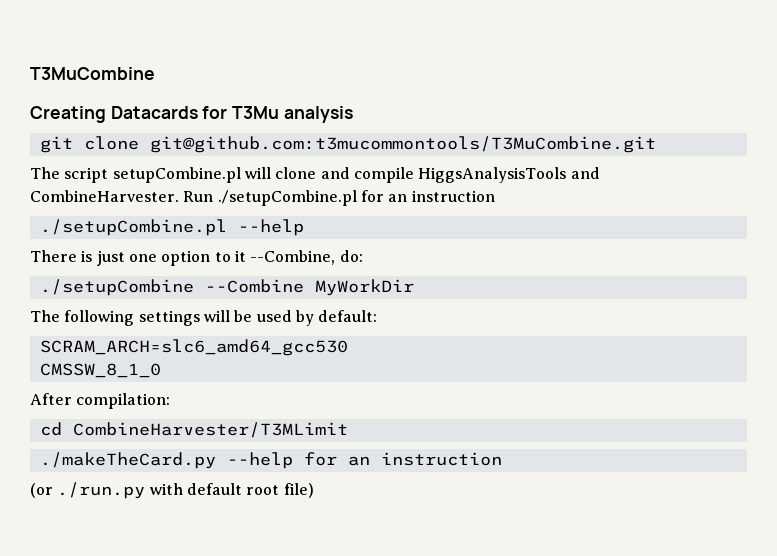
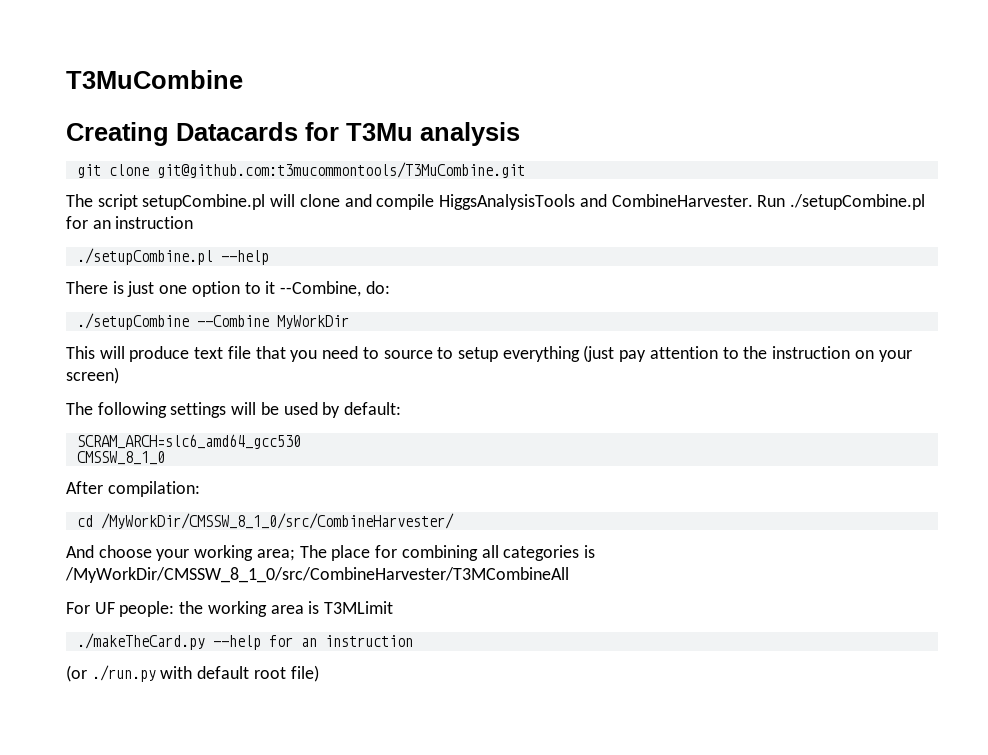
(414, 287) none -> [66,345,912,362] [66,367,119,384] // This will produce text file that you need to source to setup everything (just pay attention to the instruction on your screen)
[72,422,348,438] CombineHarvester/T3MLimit -> [100,513,454,529] [66,545,595,561] [65,567,569,583] [66,601,394,617] /MyWorkDir/CMSSW_8_1_0/src/CombineHarvester/ // And choose your working area; The place for combining all categories is /MyWorkDir/CMSSW_8_1_0/src/CombineHarvester/T3MCombineAll // For UF people: the working area is T3MLimit

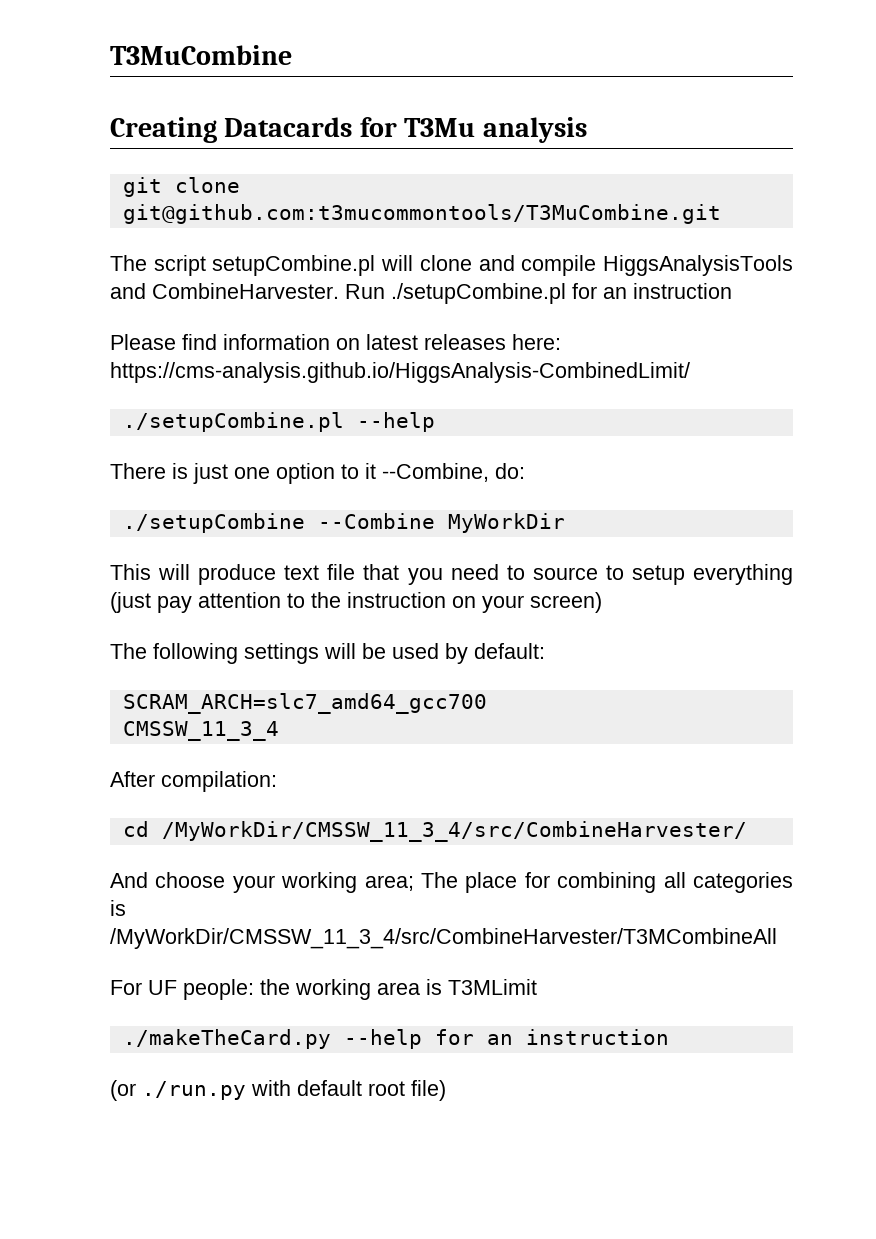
(194, 222) none -> [110,334,561,350] [110,362,690,383] // Please find information on latest releases here: https://cms-analysis.github.io/HiggsAnalysis-CombinedLimit/
[76,434,301,449] [76,451,165,465] SCRAM_ARCH=slc6_amd64_gcc530 // CMSSW_8_1_0 -> [122,693,487,714] [122,721,279,741] SCRAM_ARCH=slc7_amd64_gcc700 // CMSSW_11_3_4
[100,513,454,529] /MyWorkDir/CMSSW_8_1_0/src/CombineHarvester/ -> [161,821,747,842] /MyWorkDir/CMSSW_11_3_4/src/CombineHarvester/
[65,567,569,583] /MyWorkDir/CMSSW_8_1_0/src/CombineHarvester/T3MCombineAll -> [110,928,777,949] /MyWorkDir/CMSSW_11_3_4/src/CombineHarvester/T3MCombineAll

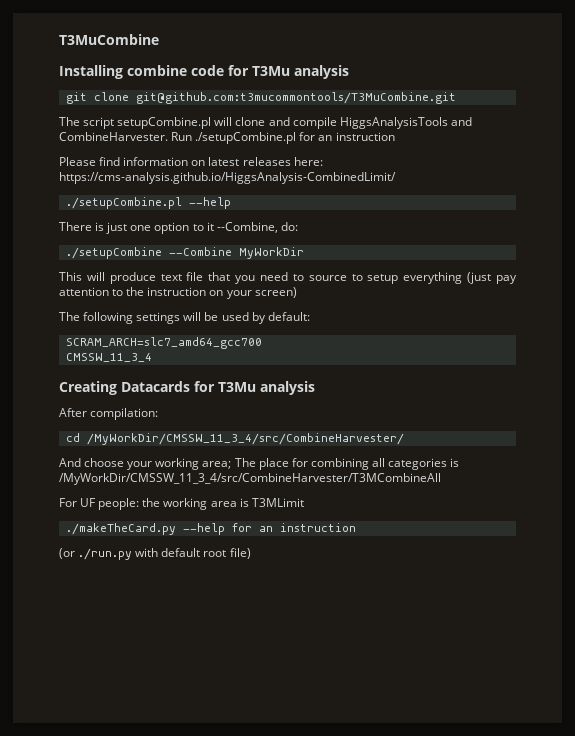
[110,117,353,143] Creating Datacards -> [59,65,224,79] Installing combine code
(279, 731) none -> [59,381,315,395] // Creating Datacards for T3Mu analysis

